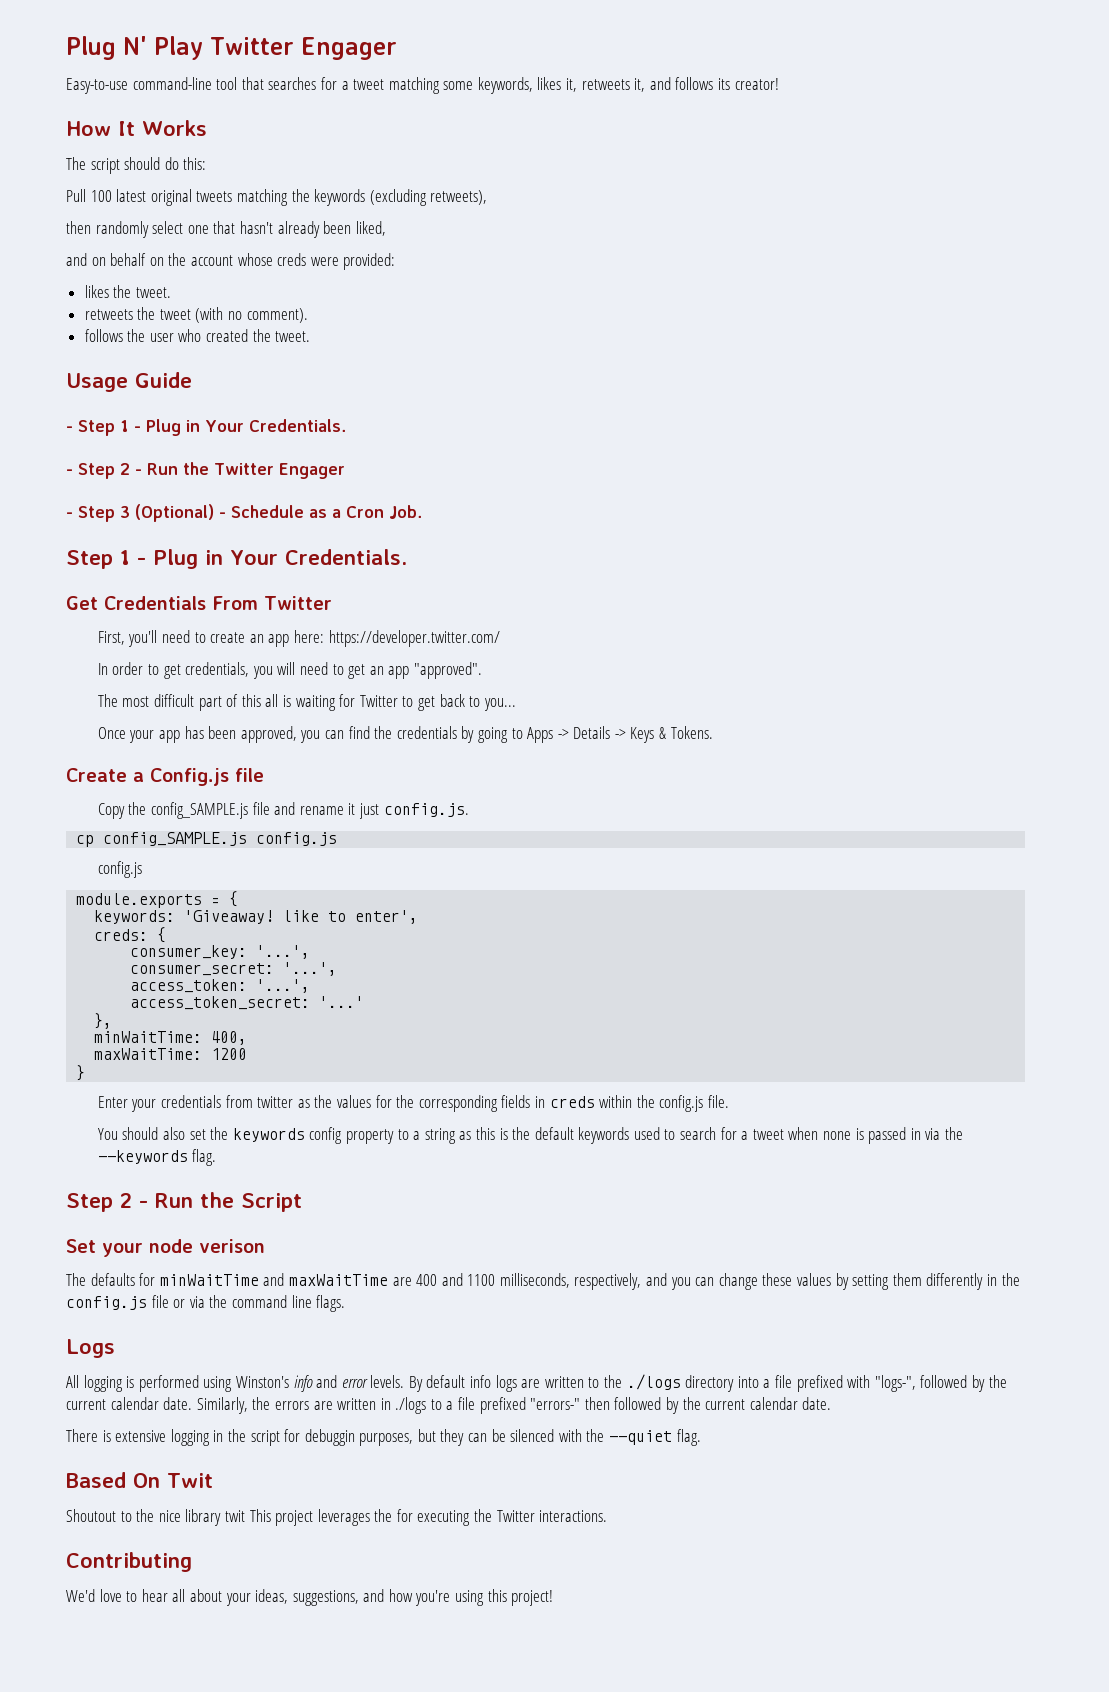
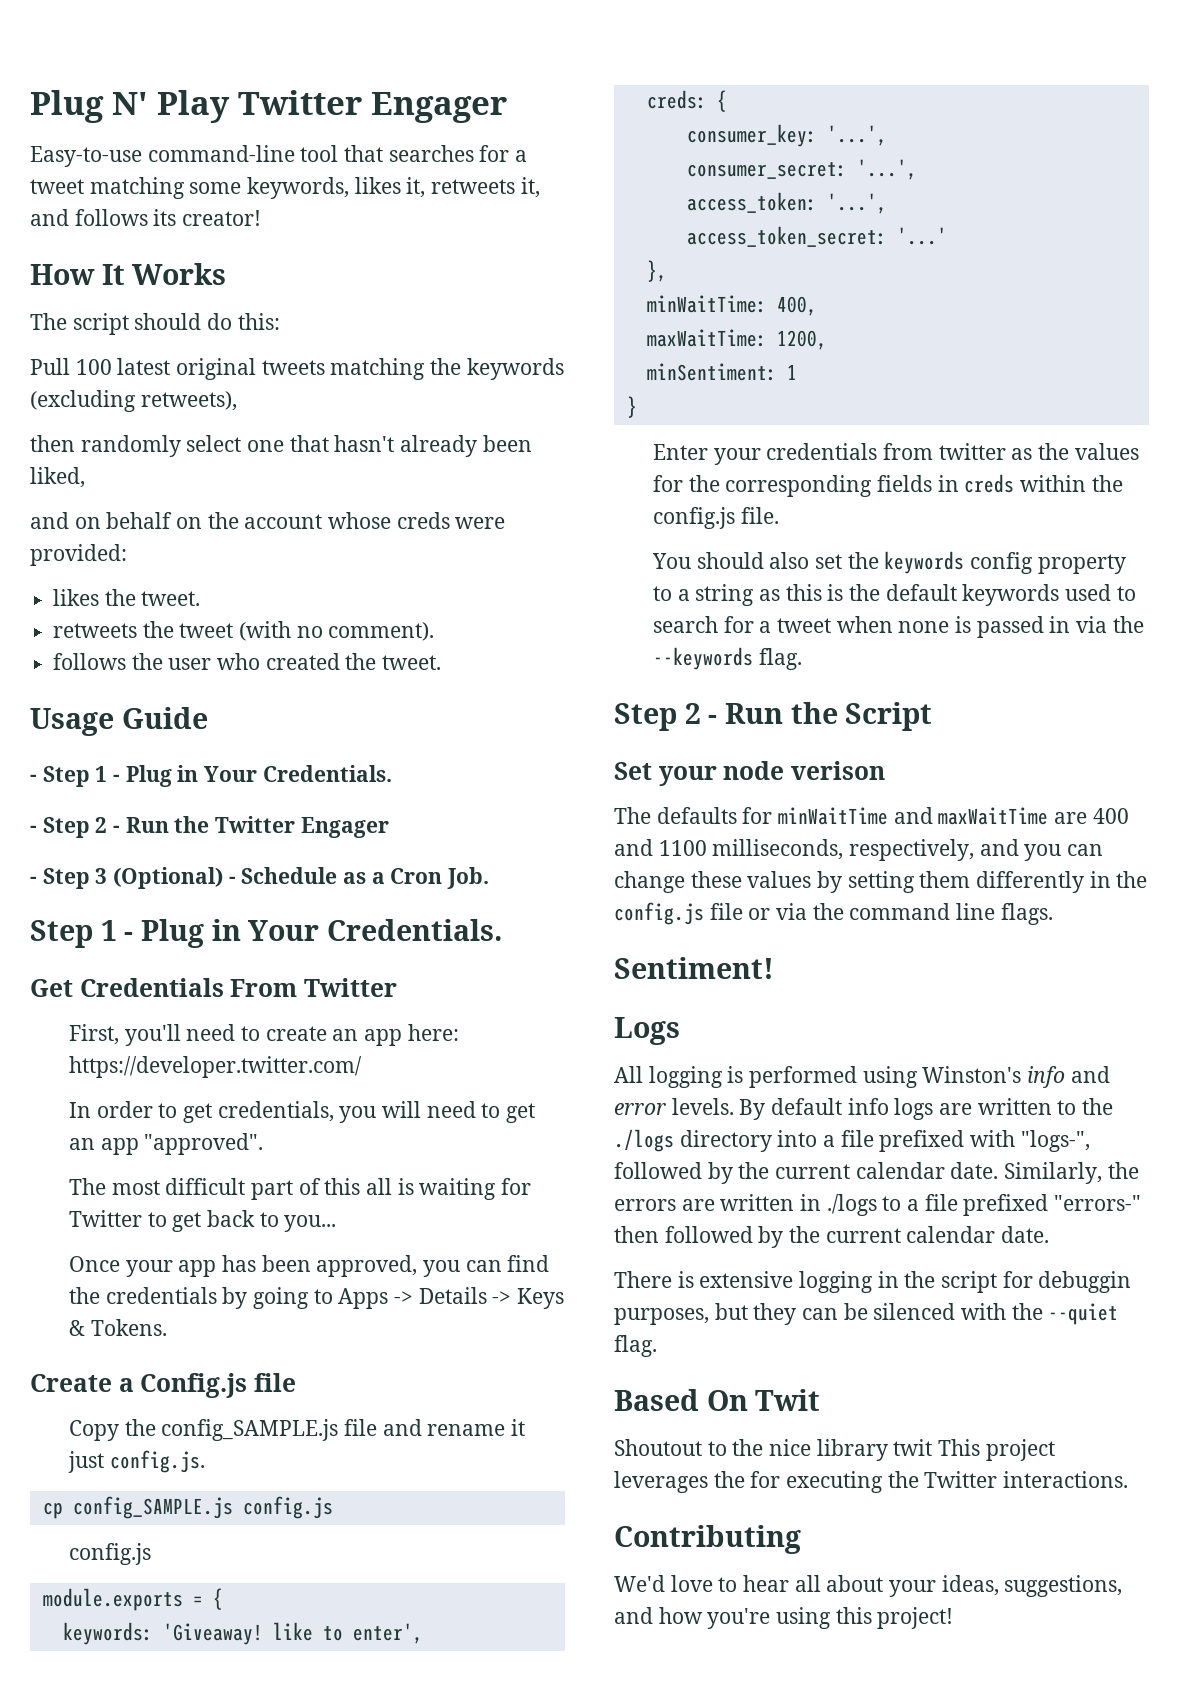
[211,1048,248,1060] 1200 -> [776,330,827,350] [646,363,797,381] 1200, // minSentiment: 1
(346, 1303) none -> [614,957,774,979] // Sentiment!

